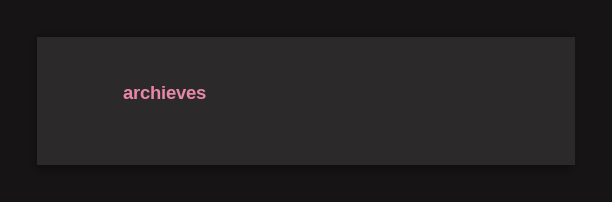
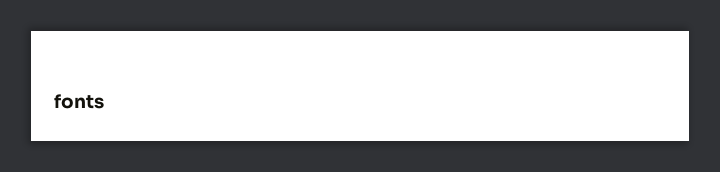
[123,86,206,99] archieves -> [54,94,104,109] fonts

